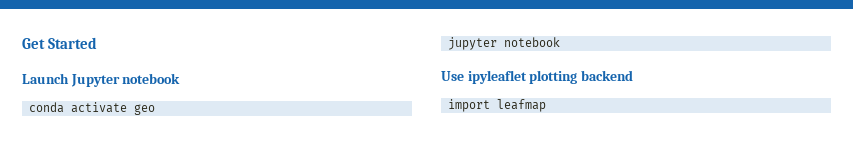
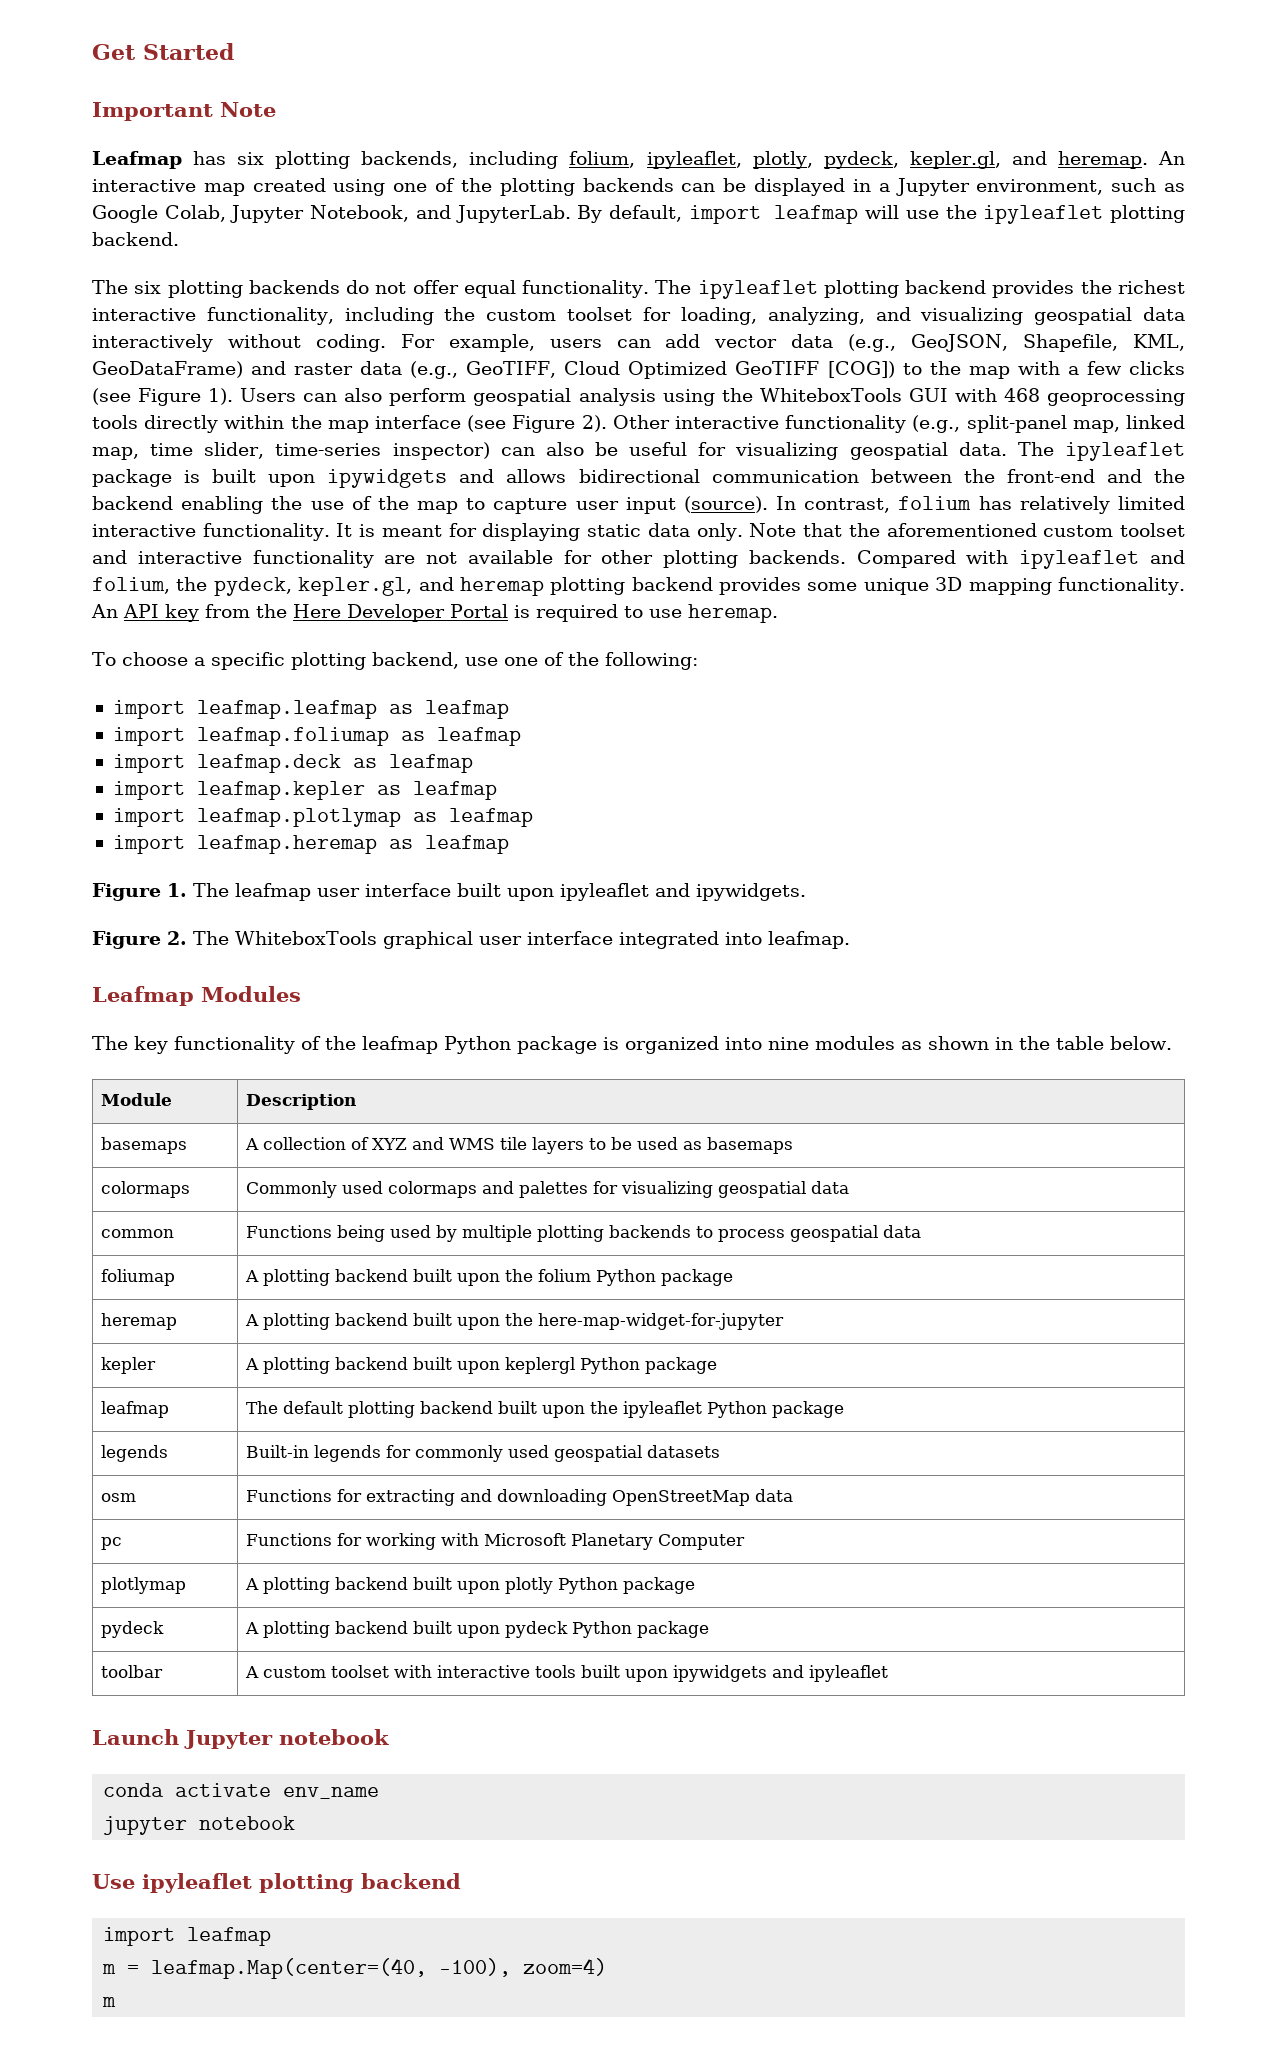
(97, 43) none -> [92,102,276,121] [92,151,1185,169] [92,178,1186,196] [92,205,1185,224] [92,232,179,246] [92,280,1185,299] [92,307,1185,325] [92,334,1185,352] [92,361,1185,379] [92,388,1186,406] [92,415,1186,433] [92,442,1186,461] [92,469,1186,488] [92,496,1185,514] [92,523,1185,541] [92,550,1185,569] [92,577,1186,596] [91,604,778,623] [92,652,698,670] [112,700,509,719] [112,727,521,746] [112,754,473,773] [112,781,497,800] [112,808,533,827] [112,835,509,854] [92,883,806,901] [92,931,850,949] [92,986,301,1006] [92,1036,1172,1054] [101,1093,173,1106] [246,1094,357,1110] [101,1137,188,1154] [245,1137,794,1154] [101,1181,191,1198] [246,1181,850,1198] [101,1229,175,1238] [246,1225,922,1242] [101,1269,176,1286] [245,1269,734,1286] [101,1313,178,1330] [245,1313,785,1330] [101,1357,157,1374] [245,1357,718,1374] [101,1401,170,1418] [246,1401,845,1418] [101,1445,169,1462] [246,1445,721,1462] [101,1493,137,1502] [246,1489,794,1506] [101,1537,123,1550] [246,1533,746,1550] [101,1577,187,1594] [245,1577,696,1594] [101,1621,165,1638] [245,1621,710,1638] [101,1665,164,1678] [245,1665,889,1682] // Important Note // Leafmap has six plotting backends, including folium, ipyleaflet, plotly, pydeck, kepler.gl, and heremap. An interactive map created using one of the plotting backends can be displayed in a Jupyter environment, such as Google Colab, Jupyter Notebook, and JupyterLab. By default, import leafmap will use the ipyleaflet plotting backend. // The six plotting backends do not offer equal functionality. The ipyleaflet plotting backend provides the richest interactive functionality, including the custom toolset for loading, analyzing, and visualizing geospatial data interactively without coding. For example, users can add vector data (e.g., GeoJSON, Shapefile, KML, GeoDataFrame) and raster data (e.g., GeoTIFF, Cloud Optimized GeoTIFF [COG]) to the map with a few clicks (see Figure 1). Users can also perform geospatial analysis using the WhiteboxTools GUI with 468 geoprocessing tools directly within the map interface (see Figure 2). Other interactive functionality (e.g., split-panel map, linked map, time slider, time-series inspector) can also be useful for visualizing geospatial data. The ipyleaflet package is built upon ipywidgets and allows bidirectional communication between the front-end and the backend enabling the use of the map to capture user input (source). In contrast, folium has relatively limited interactive functionality. It is meant for displaying static data only. Note that the aforementioned custom toolset and interactive functionality are not available for other plotting backends. Compared with ipyleaflet and folium, the pydeck, kepler.gl, and heremap plotting backend provides some unique 3D mapping functionality. An API key from the Here Developer Portal is required to use heremap. // To choose a specific plotting backend, use one of the following: // import leafmap.leafmap as leafmap // import leafmap.foliumap as leafmap // import leafmap.deck as leafmap // import leafmap.kepler as leafmap // import leafmap.plotlymap as leafmap // import leafmap.heremap as leafmap // Figure 1. The leafmap user interface built upon ipyleaflet and ipywidgets. // Figure 2. The WhiteboxTools graphical user interface integrated into leafmap. // Leafmap Modules // The key functionality of the leafmap Python package is organized into nine modules as shown in the table below. // Module | Description // basemaps | A collection of XYZ and WMS tile layers to be used as basemaps // colormaps | Commonly used colormaps and palettes for visualizing geospatial data // common | Functions being used by multiple plotting backends to process geospatial data // foliumap | A plotting backend built upon the folium Python package // heremap | A plotting backend built upon the here-map-widget-for-jupyter // kepler | A plotting backend built upon keplergl Python package // leafmap | The default plotting backend built upon the ipyleaflet Python package // legends | Built-in legends for commonly used geospatial datasets // osm | Functions for extracting and downloading OpenStreetMap data // pc | Functions for working with Microsoft Planetary Computer // plotlymap | A plotting backend built upon plotly Python package // pydeck | A plotting backend built upon pydeck Python package // toolbar | A custom toolset with interactive tools built upon ipywidgets and ipyleaflet
[133,104,155,115] geo -> [283,1787,380,1799] env_name
(546, 105) none -> [102,1958,608,1979] [102,1997,117,2007] // m = leafmap.Map(center=(40, -100), zoom=4) // m

